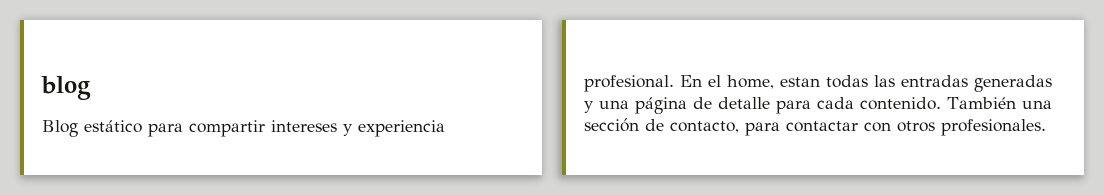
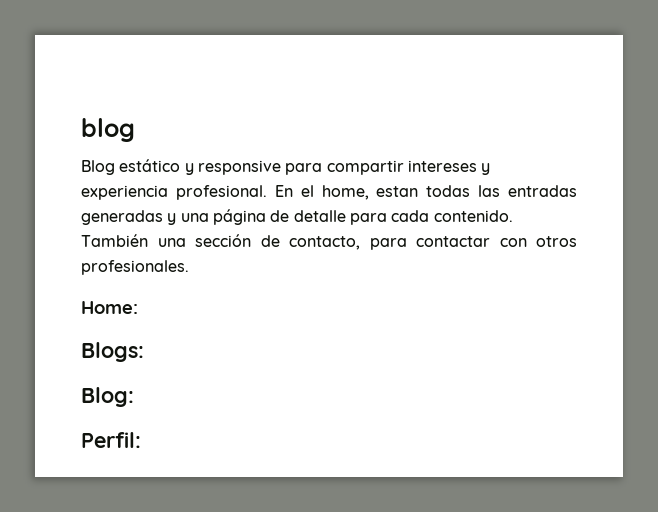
(142, 126) none -> [184,160,281,175] y responsive
(1046, 127) none -> [81,301,138,314] [81,342,144,362] [81,387,134,407] [81,432,141,448] // Home: // Blogs: // Blog: // Perfil:

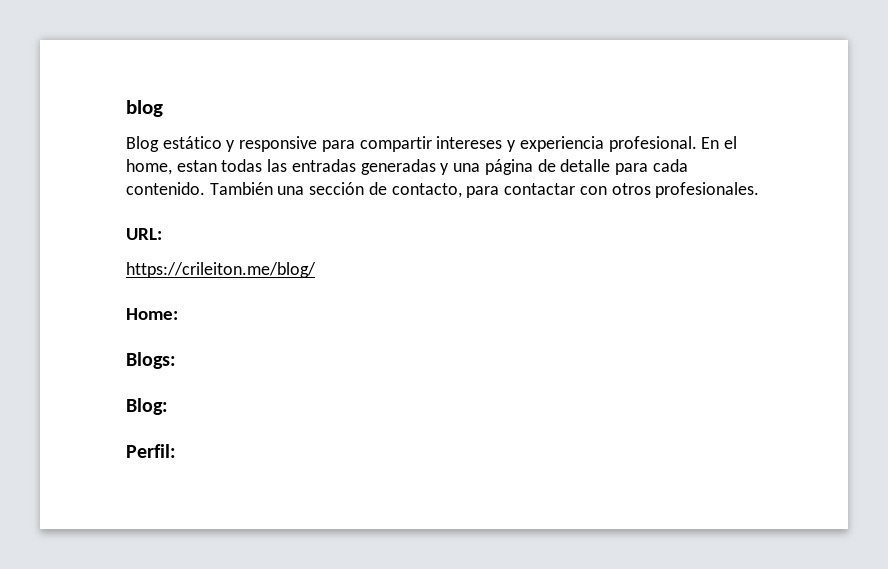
(189, 267) none -> [126,228,162,240] [126,262,316,278] // URL: // https://crileiton.me/blog/

